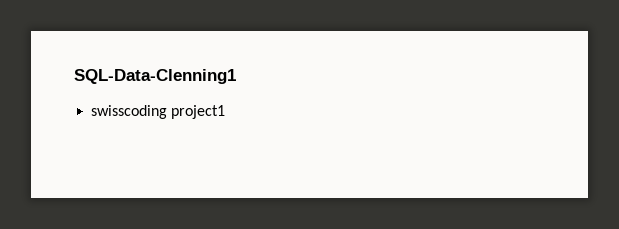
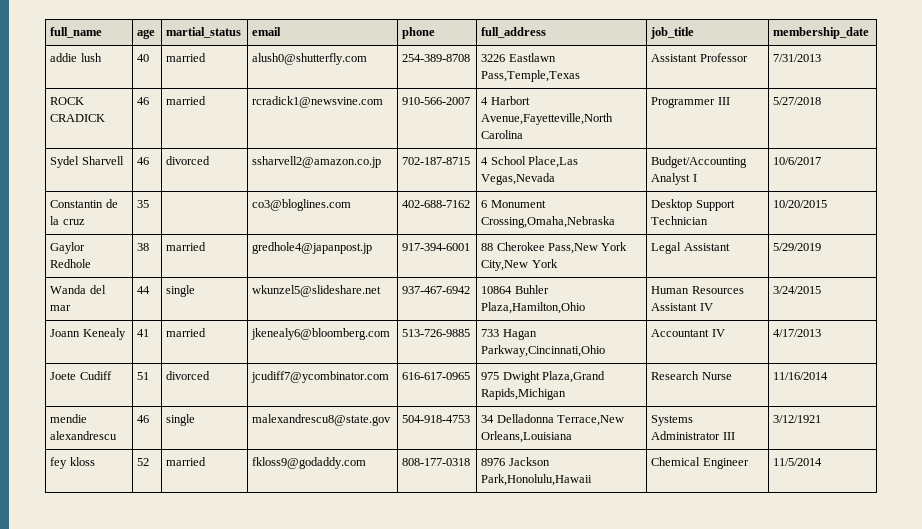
[74,69,236,84] [91,105,226,119] SQL-Data-Clenning1 // swisscoding project1 -> [50,27,103,38] [137,29,156,39] [166,27,242,38] [252,27,282,36] [402,27,436,39] [481,27,547,38] [650,27,695,39] [773,27,870,39] [50,53,102,62] [137,54,150,62] [166,53,207,62] [252,53,368,65] [402,54,471,62] [481,53,556,62] [481,70,581,82] [651,53,748,62] [773,54,822,62] [50,97,85,105] [50,114,106,122] [137,97,150,105] [166,96,207,105] [252,96,384,108] [402,97,471,105] [481,96,530,105] [481,113,614,125] [481,130,524,139] [651,97,730,108] [773,97,822,105] [50,156,124,168] [137,157,150,165] [166,156,211,165] [252,156,382,168] [402,157,471,165] [481,156,578,168] [481,173,556,185] [651,156,748,168] [651,173,697,185] [773,157,822,165] [50,199,118,208] [50,216,85,225] [137,200,150,208] [252,199,352,211] [402,200,471,208] [481,200,546,208] [481,216,616,228] [651,199,735,211] [651,216,709,225] [773,200,828,208] [50,242,86,254] [50,259,92,268] [137,243,150,251] [166,242,207,251] [252,242,373,254] [402,243,471,251] [481,242,628,254] [481,259,558,271] [651,242,730,254] [773,243,822,251] [50,285,106,294] [50,305,72,311] [137,286,151,294] [166,285,196,297] [252,285,382,297] [402,286,471,294] [481,285,549,294] [481,302,586,314] [651,286,744,294] [651,303,713,311] [773,286,822,294] [50,328,126,340] [137,329,150,337] [166,328,207,337] [251,328,391,340] [402,329,471,337] [481,329,537,340] [481,345,606,357] [651,329,725,337] [773,329,822,337] [50,371,112,380] [137,372,150,380] [166,371,211,380] [251,371,390,383] [402,372,471,380] [481,371,605,383] [481,388,567,400] [651,371,732,380] [773,372,829,380] [50,414,88,423] [50,431,118,440] [137,415,150,423] [166,414,196,426] [252,414,392,426] [402,415,471,423] [481,414,624,426] [481,431,573,443] [651,415,694,426] [651,431,735,440] [773,415,822,423] [50,457,95,469] [137,458,150,466] [166,457,207,466] [252,457,367,469] [402,458,471,466] [481,457,550,466] [481,474,593,486] [651,457,749,469] [773,458,823,466] full_name | age | martial_status | email | phone | full_address | job_title | membership_date // addie lush | 40 | married | alush0@shutterfly.com | 254-389-8708 | 3226 Eastlawn Pass,Temple,Texas | Assistant Professor | 7/31/2013 // ROCK CRADICK | 46 | married | rcradick1@newsvine.com | 910-566-2007 | 4 Harbort Avenue,Fayetteville,North Carolina | Programmer III | 5/27/2018 // Sydel Sharvell | 46 | divorced | ssharvell2@amazon.co.jp | 702-187-8715 | 4 School Place,Las Vegas,Nevada | Budget/Accounting Analyst I | 10/6/2017 // Constantin de la cruz | 35 | | co3@bloglines.com | 402-688-7162 | 6 Monument Crossing,Omaha,Nebraska | Desktop Support Technician | 10/20/2015 // Gaylor Redhole | 38 | married | gredhole4@japanpost.jp | 917-394-6001 | 88 Cherokee Pass,New York City,New York | Legal Assistant | 5/29/2019 // Wanda del mar | 44 | single | wkunzel5@slideshare.net | 937-467-6942 | 10864 Buhler Plaza,Hamilton,Ohio | Human Resources Assistant IV | 3/24/2015 // Joann Kenealy | 41 | married | jkenealy6@bloomberg.com | 513-726-9885 | 733 Hagan Parkway,Cincinnati,Ohio | Accountant IV | 4/17/2013 // Joete Cudiff | 51 | divorced | jcudiff7@ycombinator.com | 616-617-0965 | 975 Dwight Plaza,Grand Rapids,Michigan | Research Nurse | 11/16/2014 // mendie alexandrescu | 46 | single | malexandrescu8@state.gov | 504-918-4753 | 34 Delladonna Terrace,New Orleans,Louisiana | Systems Administrator III | 3/12/1921 // fey kloss | 52 | married | fkloss9@godaddy.com | 808-177-0318 | 8976 Jackson Park,Honolulu,Hawaii | Chemical Engineer | 11/5/2014

